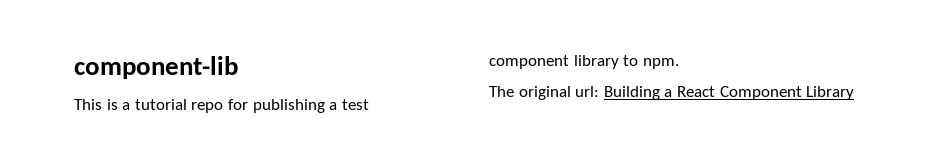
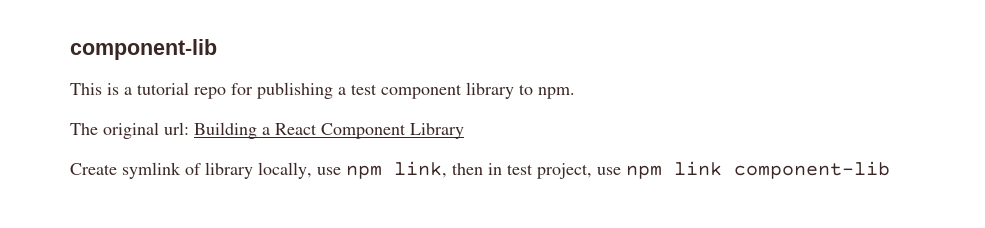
(855, 93) none -> [70,161,890,179] // Create symlink of library locally, use npm link, then in test project, use npm link component-lib

